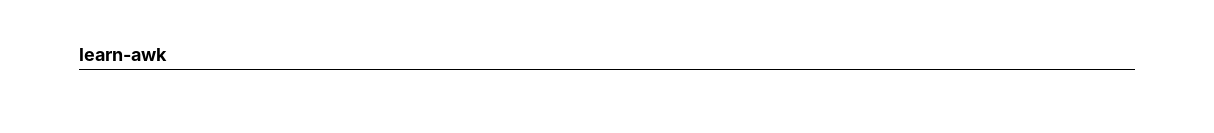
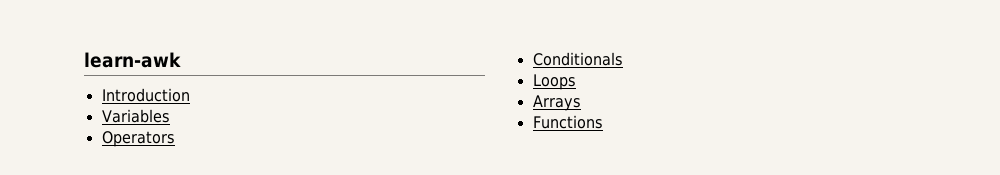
(167, 54) none -> [101,88,190,102] [101,109,170,123] [101,131,175,147] [532,52,623,66] [532,74,576,90] [532,95,581,111] [532,115,603,129] // Introduction // Variables // Operators // Conditionals // Loops // Arrays // Functions

